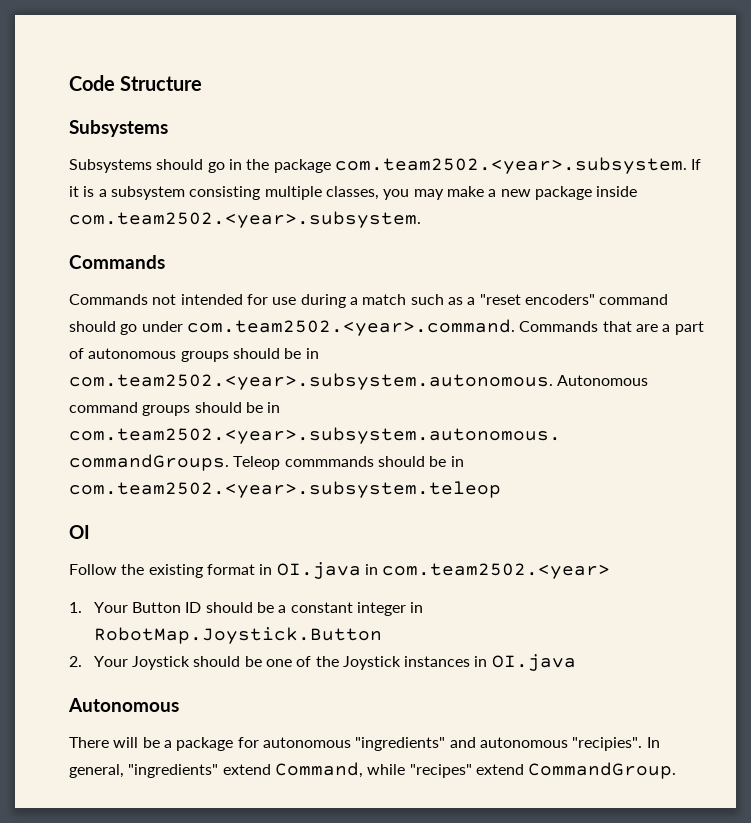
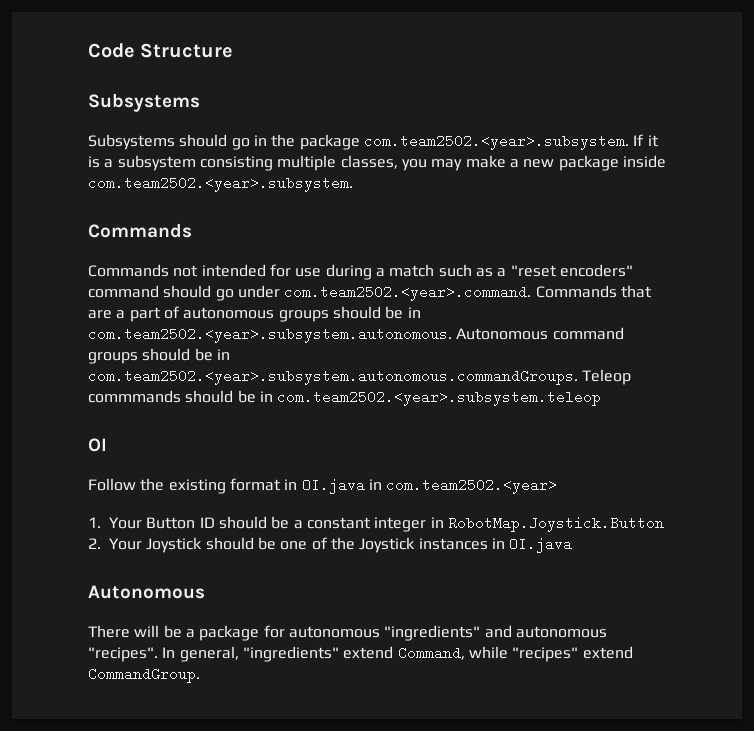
[572,737,643,751] "recipies". -> [88,647,158,662] "recipes".

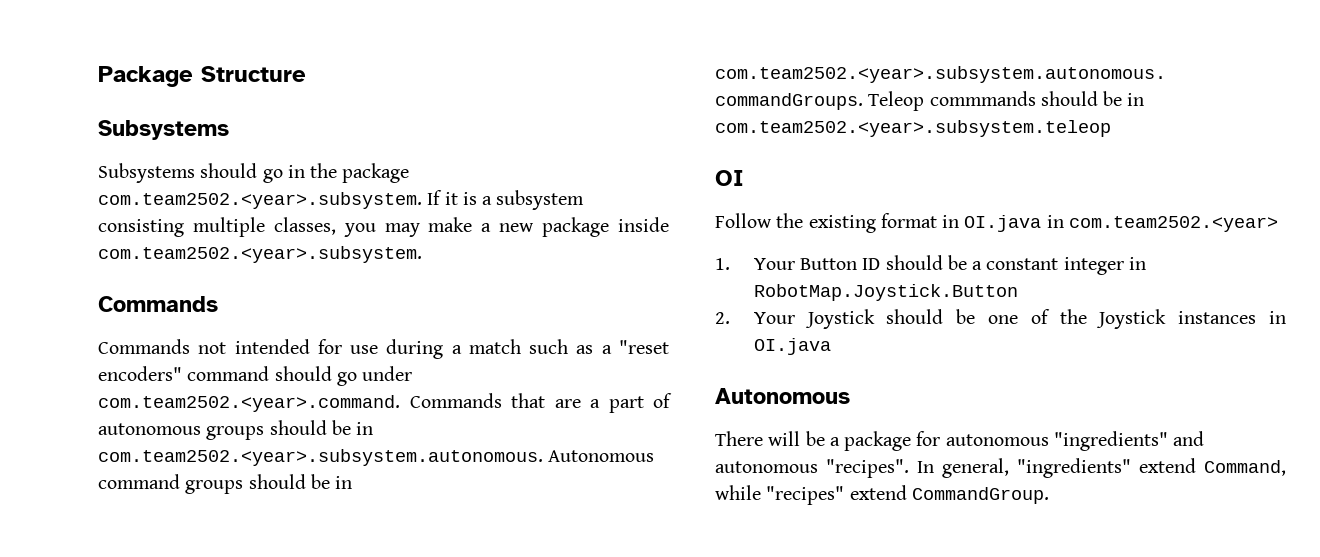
[88,43,135,58] Code -> [98,66,193,87] Package

